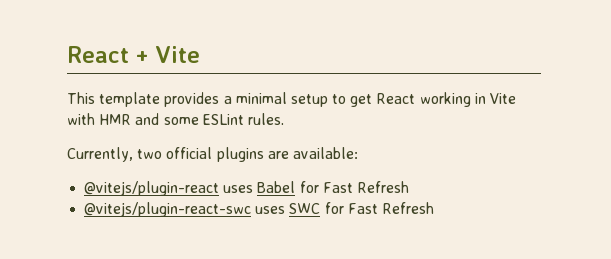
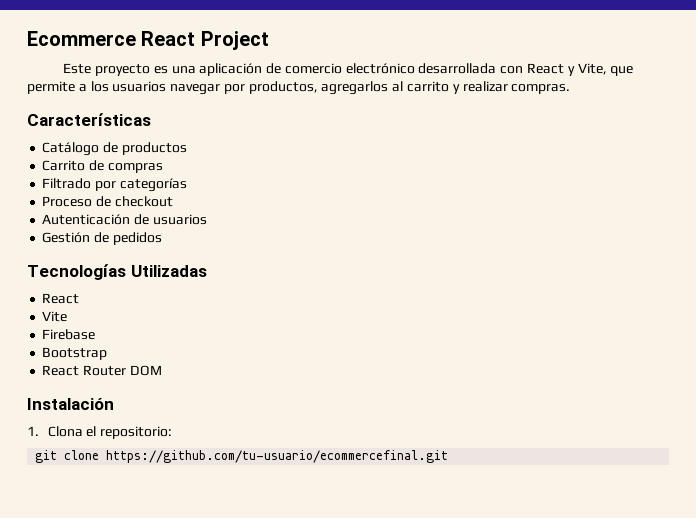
[67,46,200,63] [67,92,517,107] [67,113,284,125] [67,147,358,162] [84,181,409,196] [84,202,434,217] React + Vite // This template provides a minimal setup to get React working in Vite with HMR and some ESLint rules. // Currently, two official plugins are available: // @vitejs/plugin-react uses Babel for Fast Refresh // @vitejs/plugin-react-swc uses SWC for Fast Refresh -> [27,31,269,50] [63,63,634,76] [27,81,571,95] [27,113,151,126] [42,142,187,156] [42,160,163,173] [42,178,187,192] [42,196,173,207] [42,214,207,225] [42,232,162,245] [27,264,207,280] [42,293,80,304] [42,311,68,322] [42,329,96,340] [42,347,108,360] [42,365,162,376] [27,398,114,410] [27,426,173,439] [35,450,449,463] Ecommerce React Project // Este proyecto es una aplicación de comercio electrónico desarrollada con React y Vite, que permite a los usuarios navegar por productos, agregarlos al carrito y realizar compras. // Características // Catálogo de productos // Carrito de compras // Filtrado por categorías // Proceso de checkout // Autenticación de usuarios // Gestión de pedidos // Tecnologías Utilizadas // React // Vite // Firebase // Bootstrap // React Router DOM // Instalación // 1. Clona el repositorio: // git clone https://github.com/tu-usuario/ecommercefinal.git

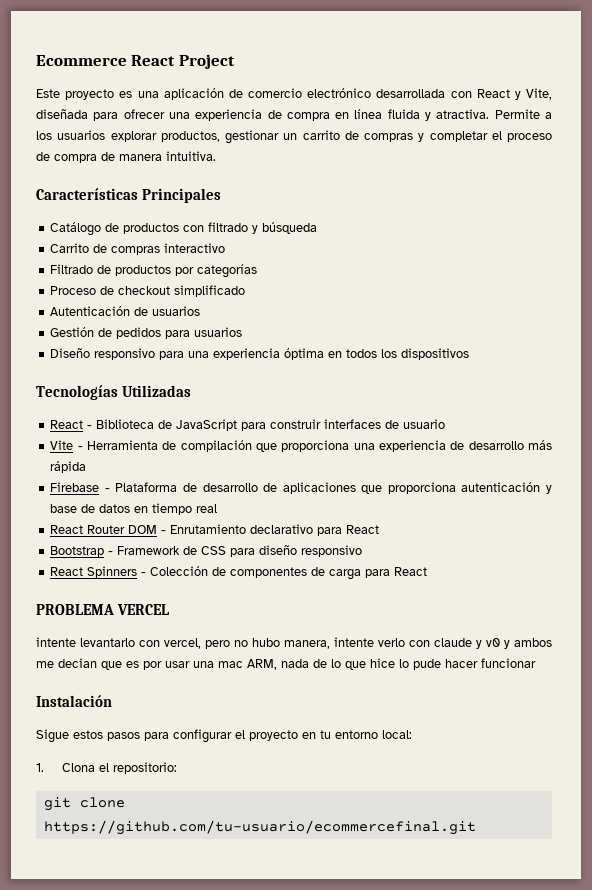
[610,66,634,76] [27,81,571,95] que permite a los usuarios navegar por productos, agregarlos al carrito y realizar compras. -> [36,109,553,121] [36,130,552,144] [36,151,216,163] diseñada para ofrecer una experiencia de compra en línea fluida y atractiva. Permite a los usuarios explorar productos, gestionar un carrito de compras y completar el proceso de compra de manera intuitiva.
(151, 119) none -> [142,188,222,203] Principales
(187, 148) none -> [183,222,318,234] con filtrado y búsqueda
(163, 168) none -> [164,243,226,253] interactivo
(92, 183) none -> [97,265,172,276] de productos
(173, 201) none -> [174,285,246,297] simplificado
[27,264,207,280] [42,293,80,304] [42,311,68,322] [42,329,96,340] [42,347,108,360] [42,365,162,376] [27,398,114,410] // Tecnologías Utilizadas // React // Vite // Firebase // Bootstrap // React Router DOM // Instalación -> [165,327,243,339] [50,348,470,360] [36,385,192,400] [50,419,446,431] [50,440,552,452] [50,461,87,473] [50,482,552,494] [50,503,218,515] [50,524,380,536] [50,545,363,557] [50,566,428,580] [36,604,171,615] [36,637,552,649] [36,658,536,670] [36,695,112,707] [36,729,412,743] para usuarios // Diseño responsivo para una experiencia óptima en todos los dispositivos // Tecnologías Utilizadas // React - Biblioteca de JavaScript para construir interfaces de usuario // Vite - Herramienta de compilación que proporciona una experiencia de desarrollo más rápida // Firebase - Plataforma de desarrollo de aplicaciones que proporciona autenticación y base de datos en tiempo real // React Router DOM - Enrutamiento declarativo para React // Bootstrap - Framework de CSS para diseño responsivo // React Spinners - Colección de componentes de carga para React // PROBLEMA VERCEL // intente levantarlo con vercel, pero no hubo manera, intente verlo con claude y v0 y ambos me decian que es por usar una mac ARM, nada de lo que hice lo pude hacer funcionar // Instalación // Sigue estos pasos para configurar el proyecto en tu entorno local:

